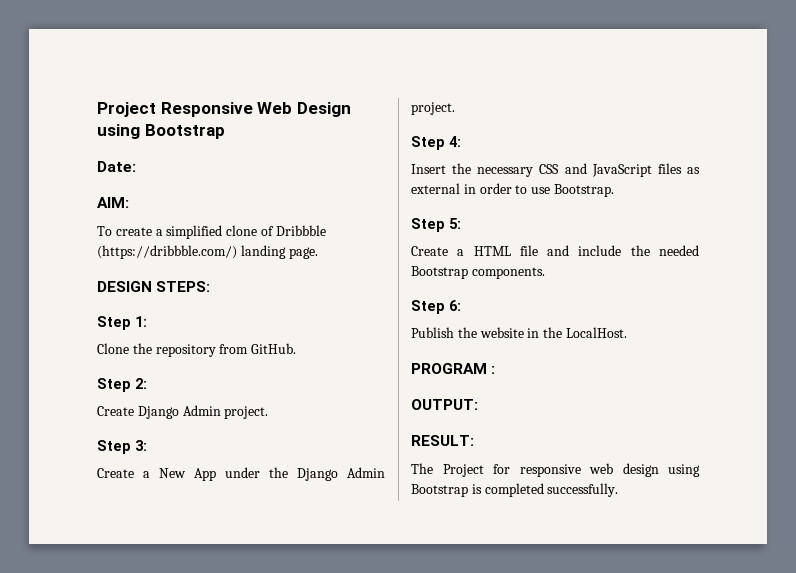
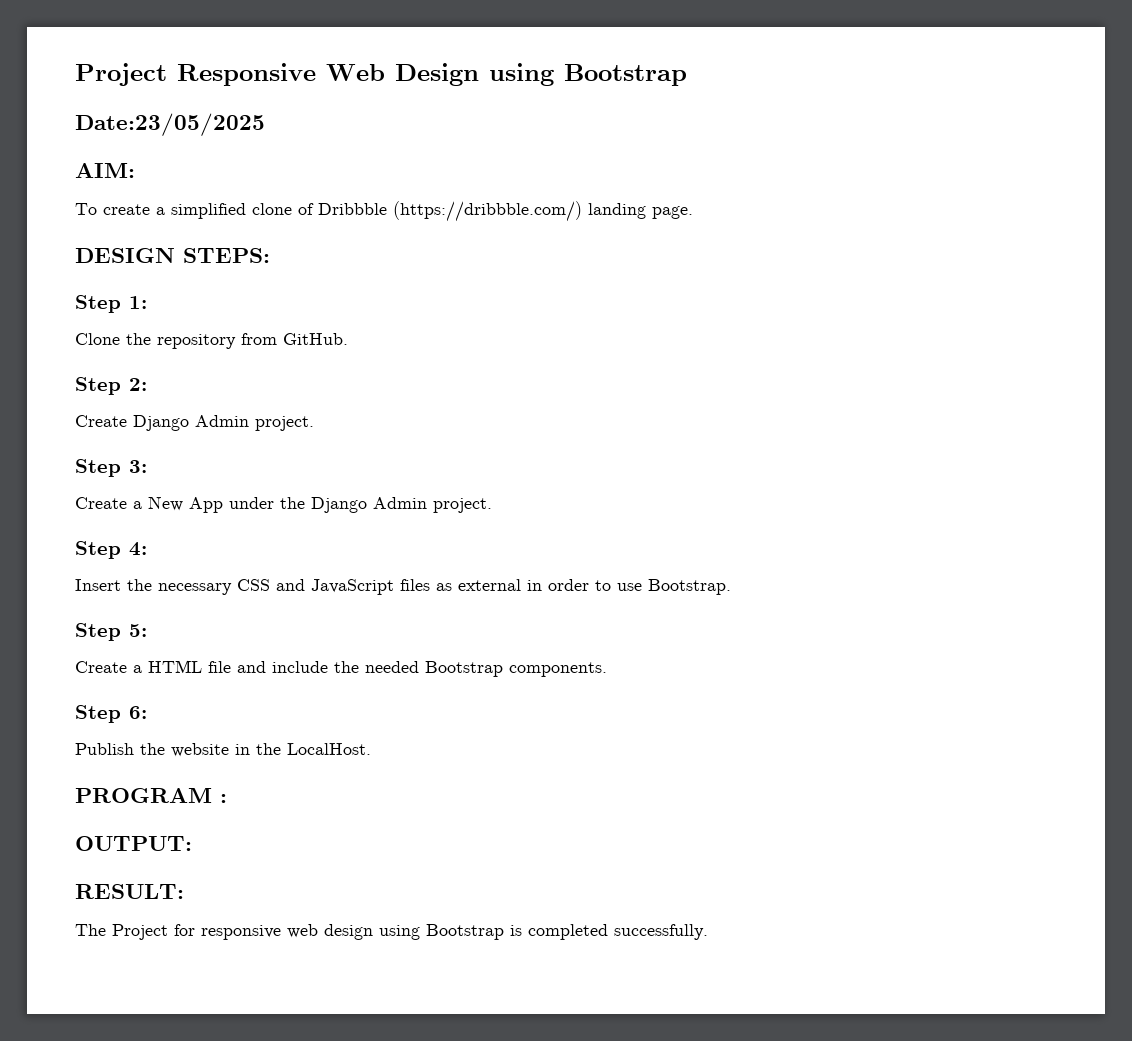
[97,161,136,172] Date: -> [75,113,265,136] Date:23/05/2025

